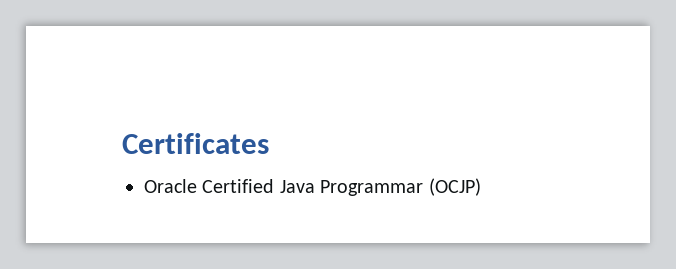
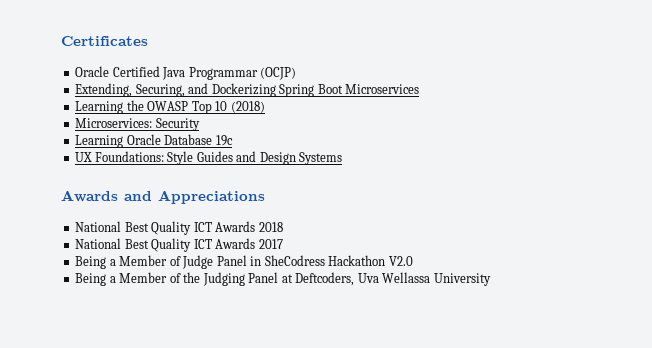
(481, 187) none -> [75,83,420,97] [75,100,265,114] [75,118,200,131] [75,134,233,148] [75,151,343,165] [61,190,265,204] [75,221,283,235] [75,238,283,252] [75,255,413,269] [75,272,491,286] // Extending, Securing, and Dockerizing Spring Boot Microservices // Learning the OWASP Top 10 (2018) // Microservices: Security // Learning Oracle Database 19c // UX Foundations: Style Guides and Design Systems // Awards and Appreciations // National Best Quality ICT Awards 2018 // National Best Quality ICT Awards 2017 // Being a Member of Judge Panel in SheCodress Hackathon V2.0 // Being a Member of the Judging Panel at Deftcoders, Uva Wellassa University

